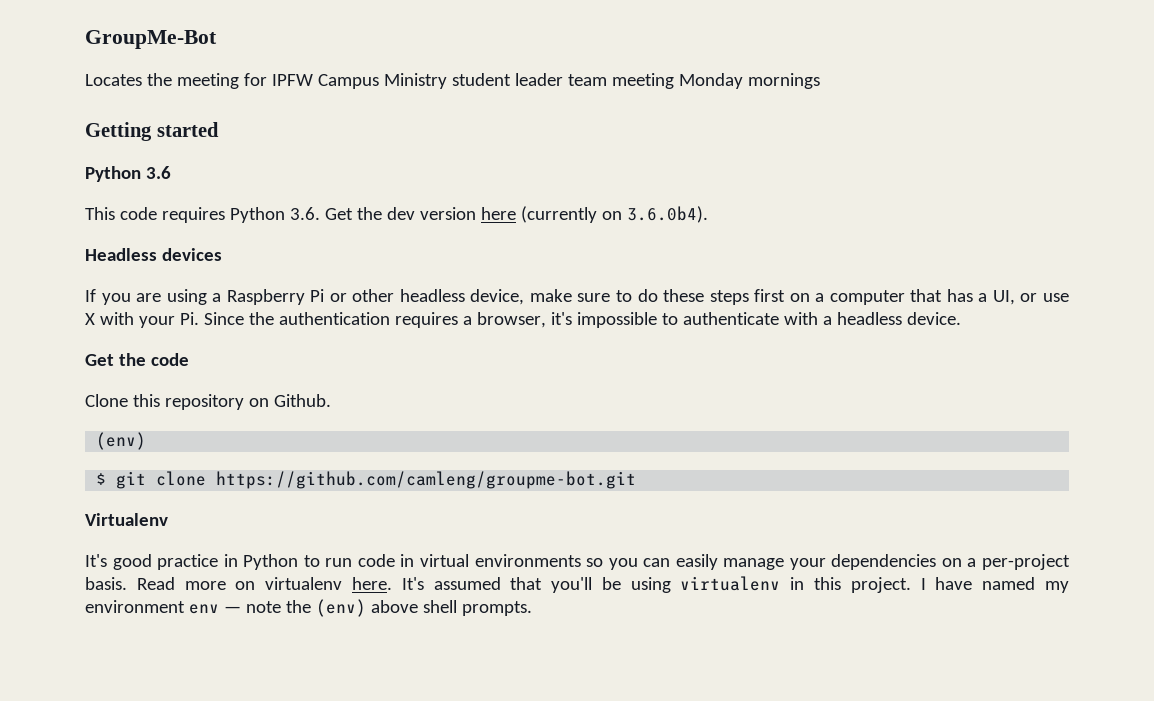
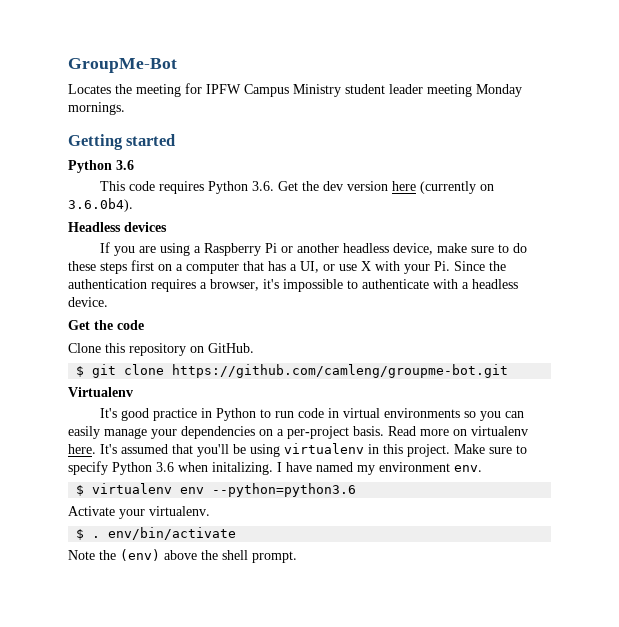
[567,74,607,86] team -> (423, 89) none
[747,73,820,89] mornings -> [68,102,125,115] mornings.
[352,289,395,302] other -> [296,243,339,253] another
[273,394,331,407] [96,432,147,450] Github. // (env) -> [208,343,254,353] GitHub.
(911, 585) none -> [454,444,527,454] [68,461,273,475] Make sure to specify Python 3.6 when initalizing.
[188,599,532,617] env — note the (env) above shell prompts. -> [454,465,482,472] [76,483,357,497] [68,506,210,519] [76,527,237,540] [68,549,297,563] env. // $ virtualenv env --python=python3.6 // Activate your virtualenv. // $ . env/bin/activate // Note the (env) above the shell prompt.

